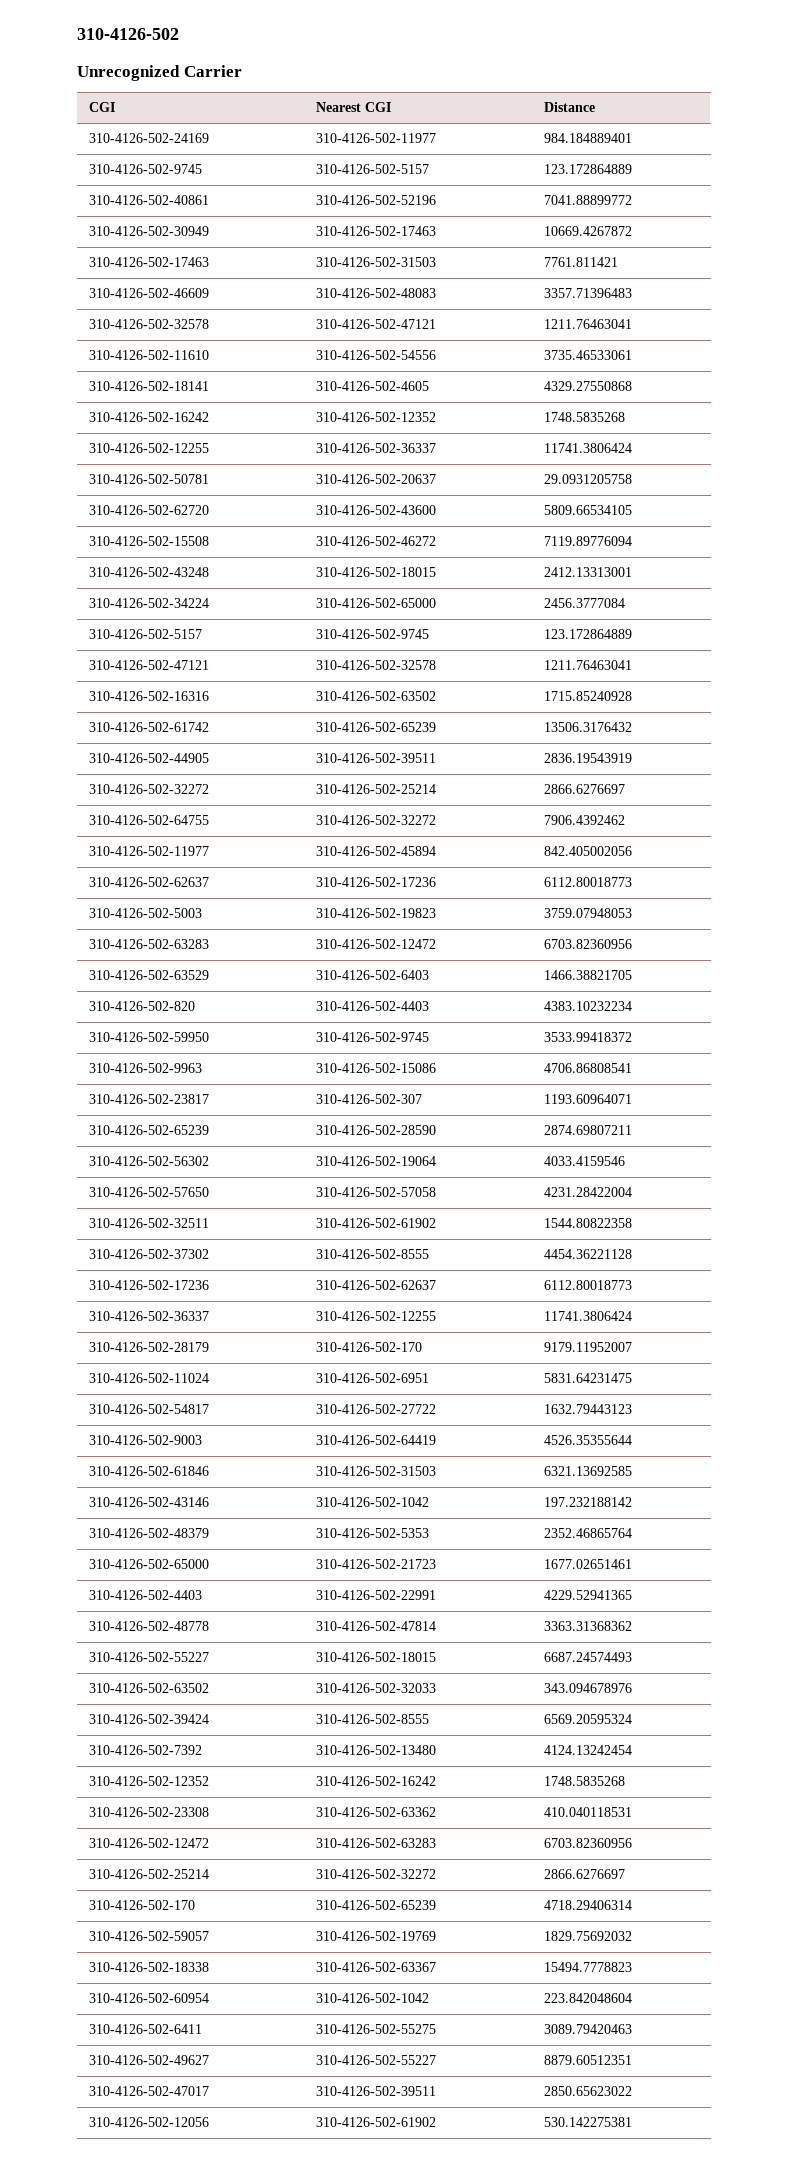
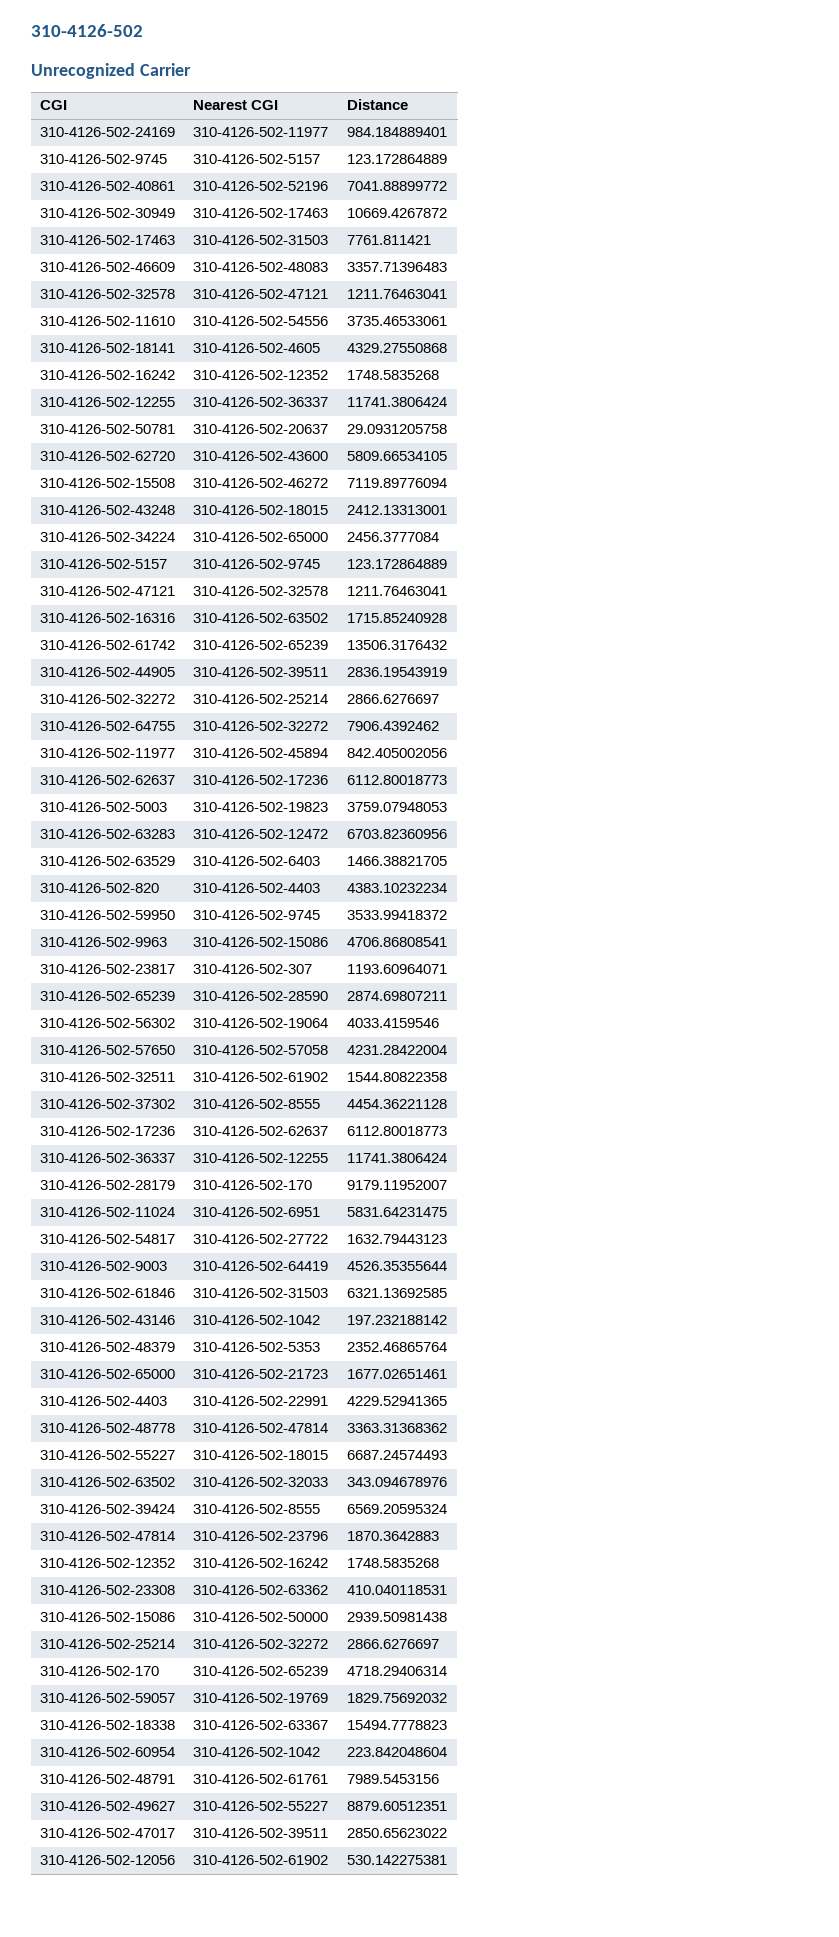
[89,1745,203,1755] [316,1745,437,1755] [544,1745,633,1755] 310-4126-502-7392 | 310-4126-502-13480 | 4124.13242454 -> [39,1531,175,1541] [192,1531,328,1541] [346,1531,439,1541] 310-4126-502-47814 | 310-4126-502-23796 | 1870.3642883
[89,1838,210,1848] [316,1838,437,1848] [544,1838,633,1848] 310-4126-502-12472 | 310-4126-502-63283 | 6703.82360956 -> [39,1612,175,1622] [192,1612,328,1622] [346,1612,447,1622] 310-4126-502-15086 | 310-4126-502-50000 | 2939.50981438
[89,2024,203,2034] [316,2024,437,2034] [544,2024,633,2034] 310-4126-502-6411 | 310-4126-502-55275 | 3089.79420463 -> [39,1774,175,1784] [192,1774,328,1784] [346,1774,439,1784] 310-4126-502-48791 | 310-4126-502-61761 | 7989.5453156

